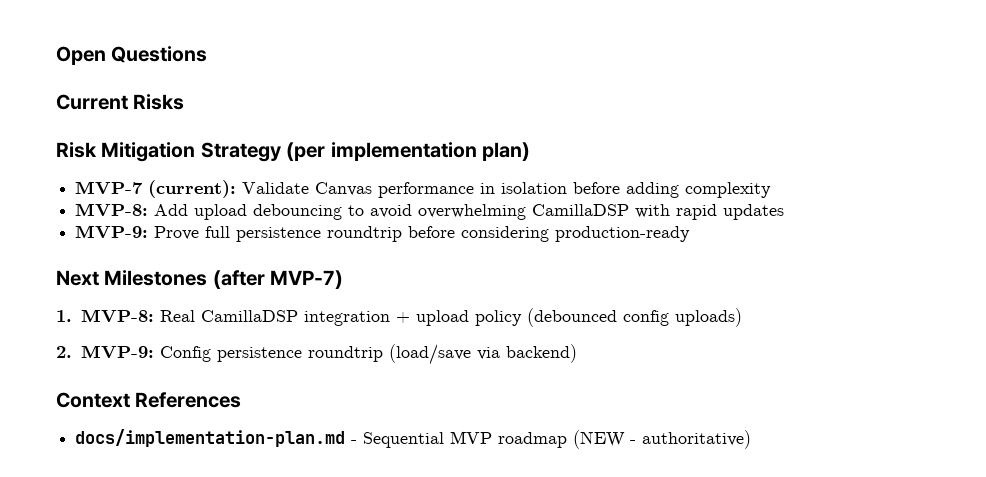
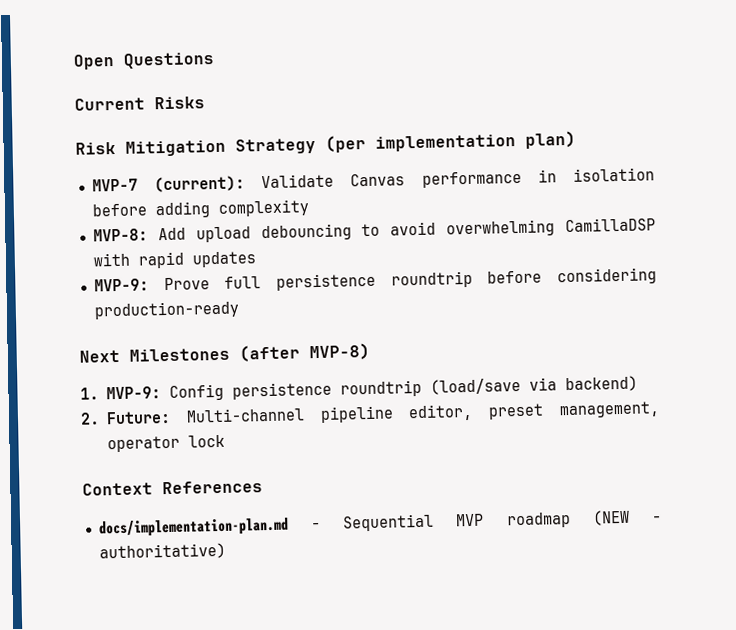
[270,270,344,289] [56,308,742,327] [56,346,72,358] MVP-7) // 1. MVP-8: Real CamillaDSP integration + upload policy (debounced config uploads) // 2. -> [309,342,370,361] [80,387,99,400] MVP-8) // 1.
(577, 353) none -> [80,401,660,425] [106,434,225,453] // 2. Future: Multi-channel pipeline editor, preset management, operator lock

